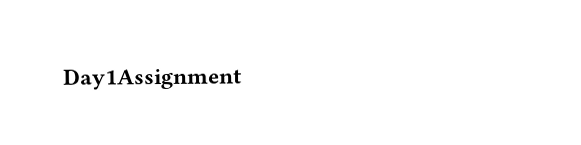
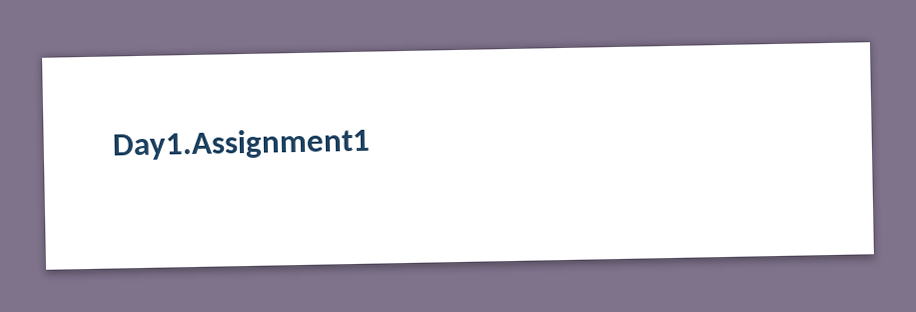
[62,67,242,90] Day1Assignment -> [112,127,370,161] Day1.Assignment1

